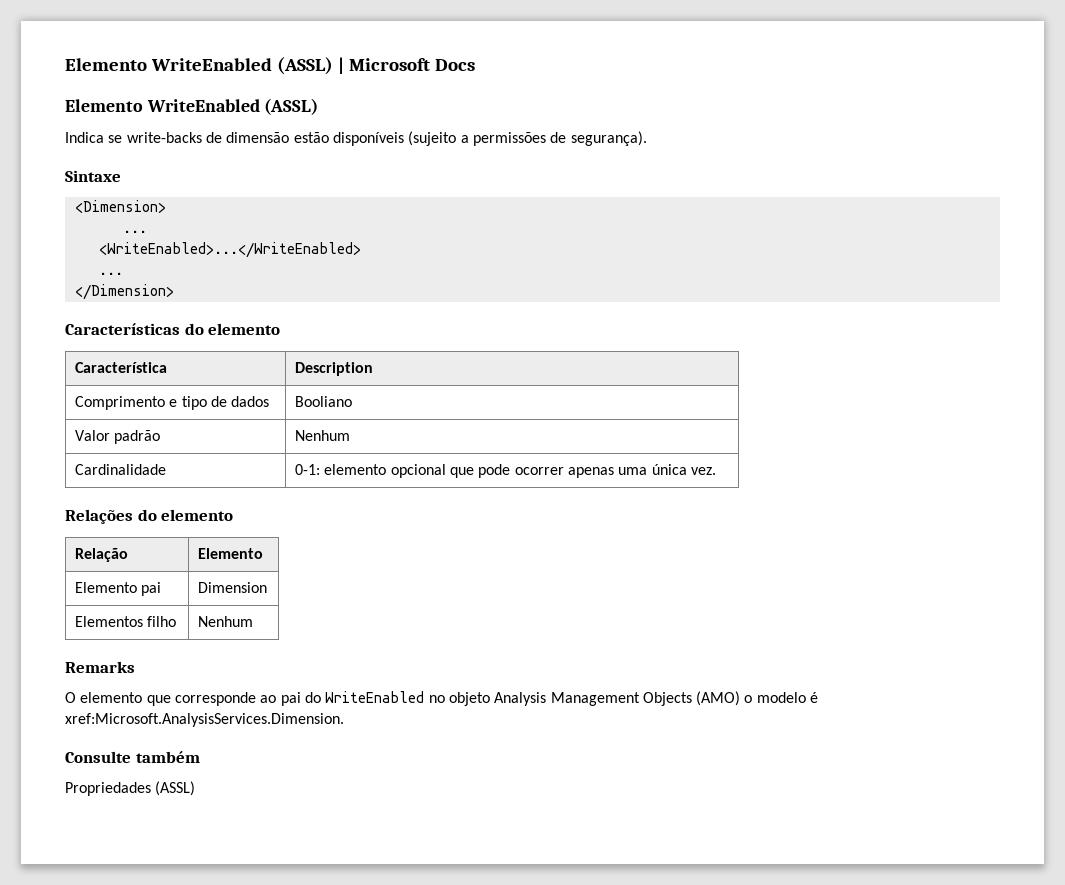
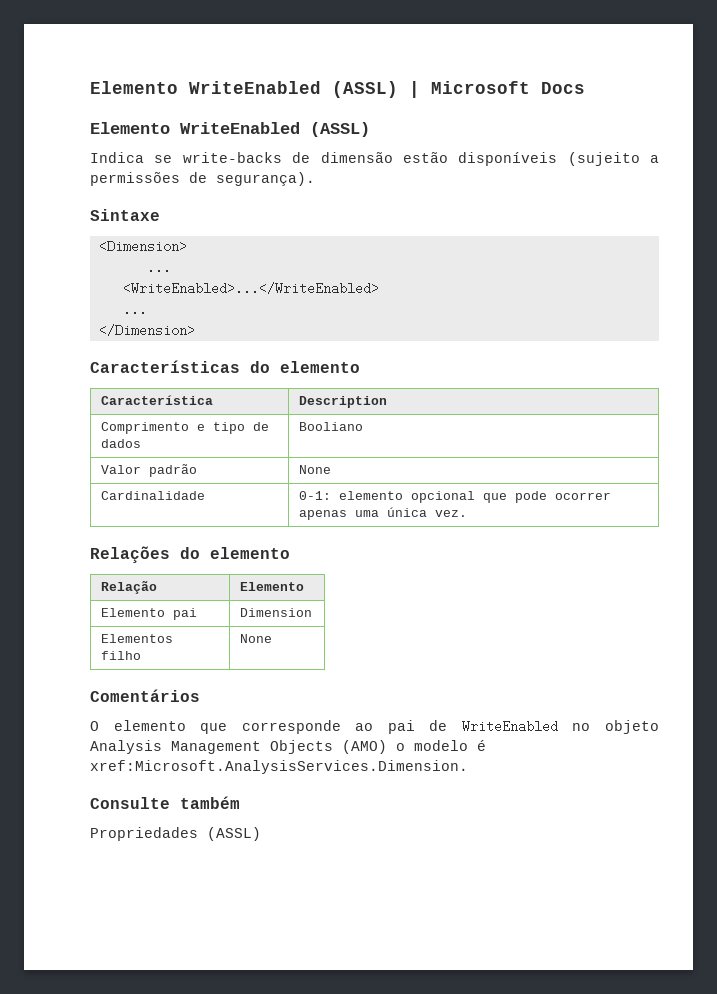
[294,430,350,441] | Nenhum -> [299,465,332,474] | None
[197,616,253,627] [65,661,135,673] Nenhum // Remarks -> [240,634,273,643] [90,689,200,702] None // Comentários
[304,692,321,703] do -> [429,720,448,731] de

